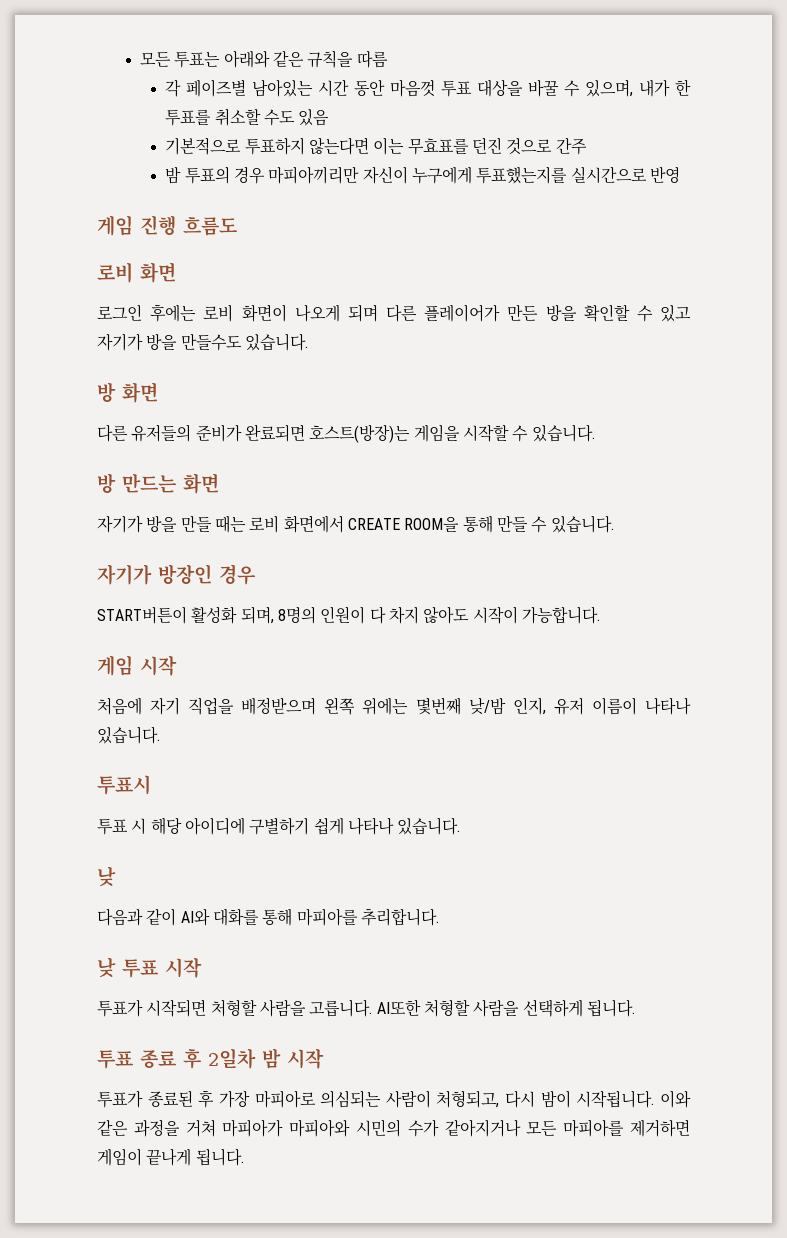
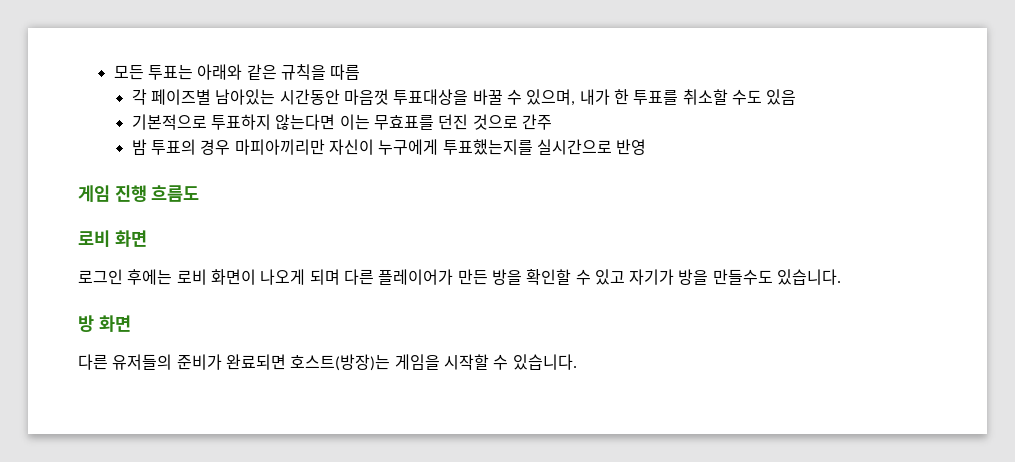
[318,79,524,97] 시간 동안 마음껏 투표 대상을 -> [279,89,469,105] 시간동안 마음껏 투표대상을
[97,473,219,494] [97,515,614,533] [97,564,256,585] [97,606,600,624] [97,655,177,676] [97,697,692,715] [97,726,160,744] [97,775,151,795] [97,817,461,835] [97,866,116,887] [97,908,439,926] [97,957,202,978] [97,999,635,1017] [97,1048,324,1069] [97,1090,691,1108] [97,1119,690,1137] [97,1148,244,1166] // 방 만드는 화면 // 자기가 방을 만들 때는 로비 화면에서 CREATE ROOM을 통해 만들 수 있습니다. // 자기가 방장인 경우 // START버튼이 활성화 되며, 8명의 인원이 다 차지 않아도 시작이 가능합니다. // 게임 시작 // 처음에 자기 직업을 배정받으며 왼쪽 위에는 몇번째 낮/밤 인지, 유저 이름이 나타나 있습니다. // 투표시 // 투표 시 해당 아이디에 구별하기 쉽게 나타나 있습니다. // 낮 // 다음과 같이 AI와 대화를 통해 마피아를 추리합니다. // 낮 투표 시작 // 투표가 시작되면 처형할 사람을 고릅니다. AI또한 처형할 사람을 선택하게 됩니다. // 투표 종료 후 2일차 밤 시작 // 투표가 종료된 후 가장 마피아로 의심되는 사람이 처형되고, 다시 밤이 시작됩니다. 이와 같은 과정을 거쳐 마피아가 마피아와 시민의 수가 같아지거나 모든 마피아를 제거하면 게임이 끝나게 됩니다. -> (577, 362) none

